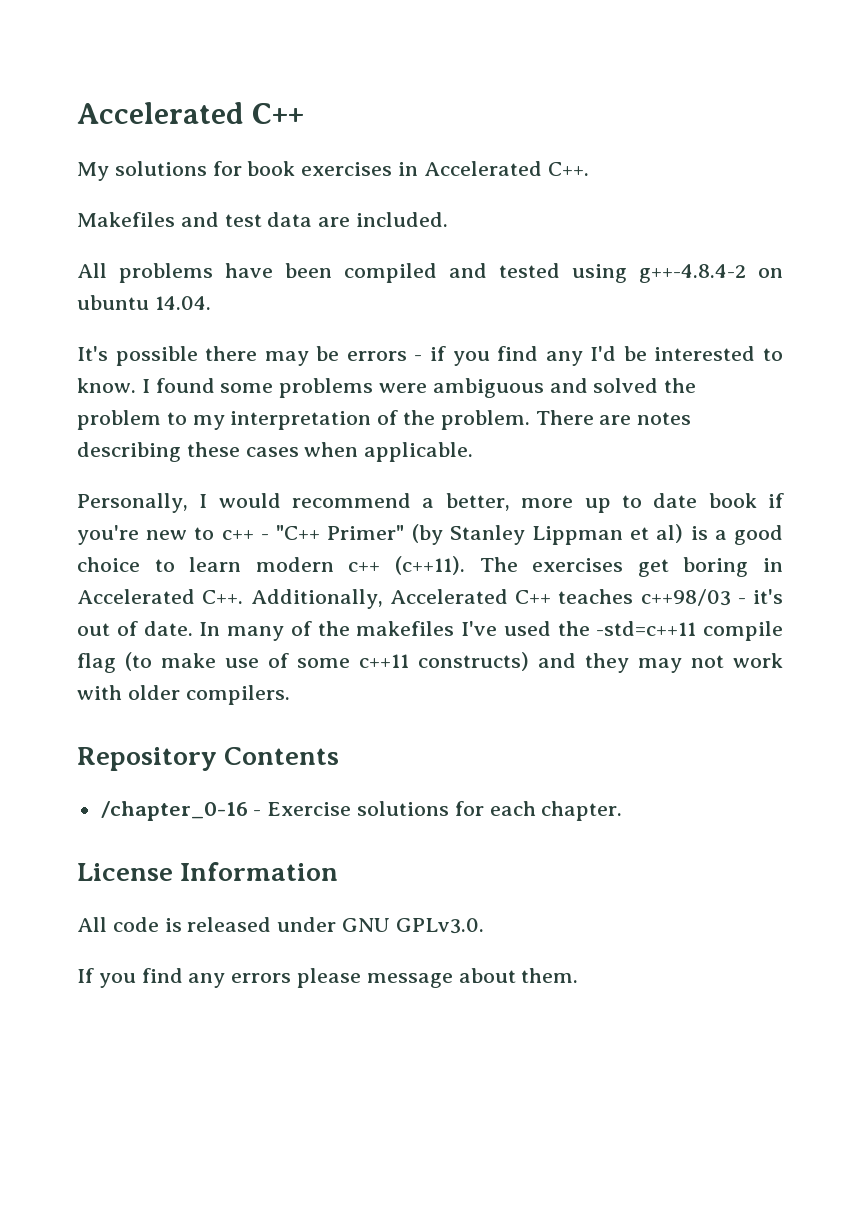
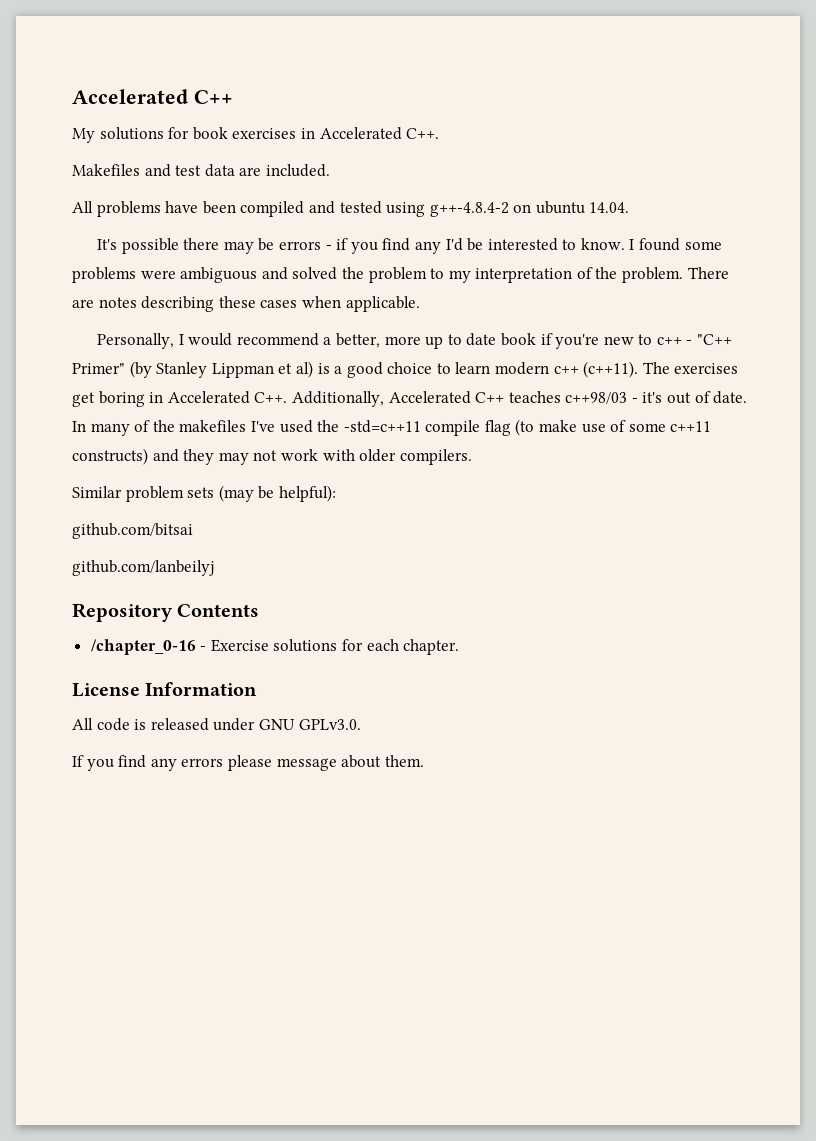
(290, 695) none -> [72,485,336,502] [72,523,193,539] [72,560,215,576] // Similar problem sets (may be helpful): // github.com/bitsai // github.com/lanbeilyj

